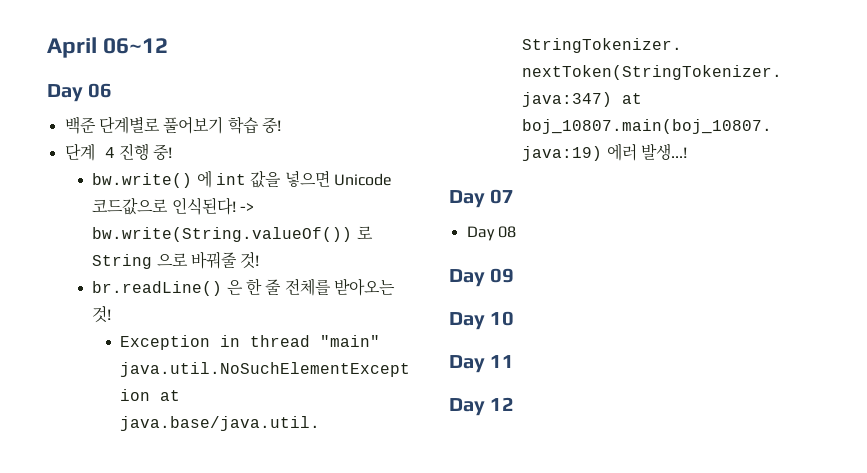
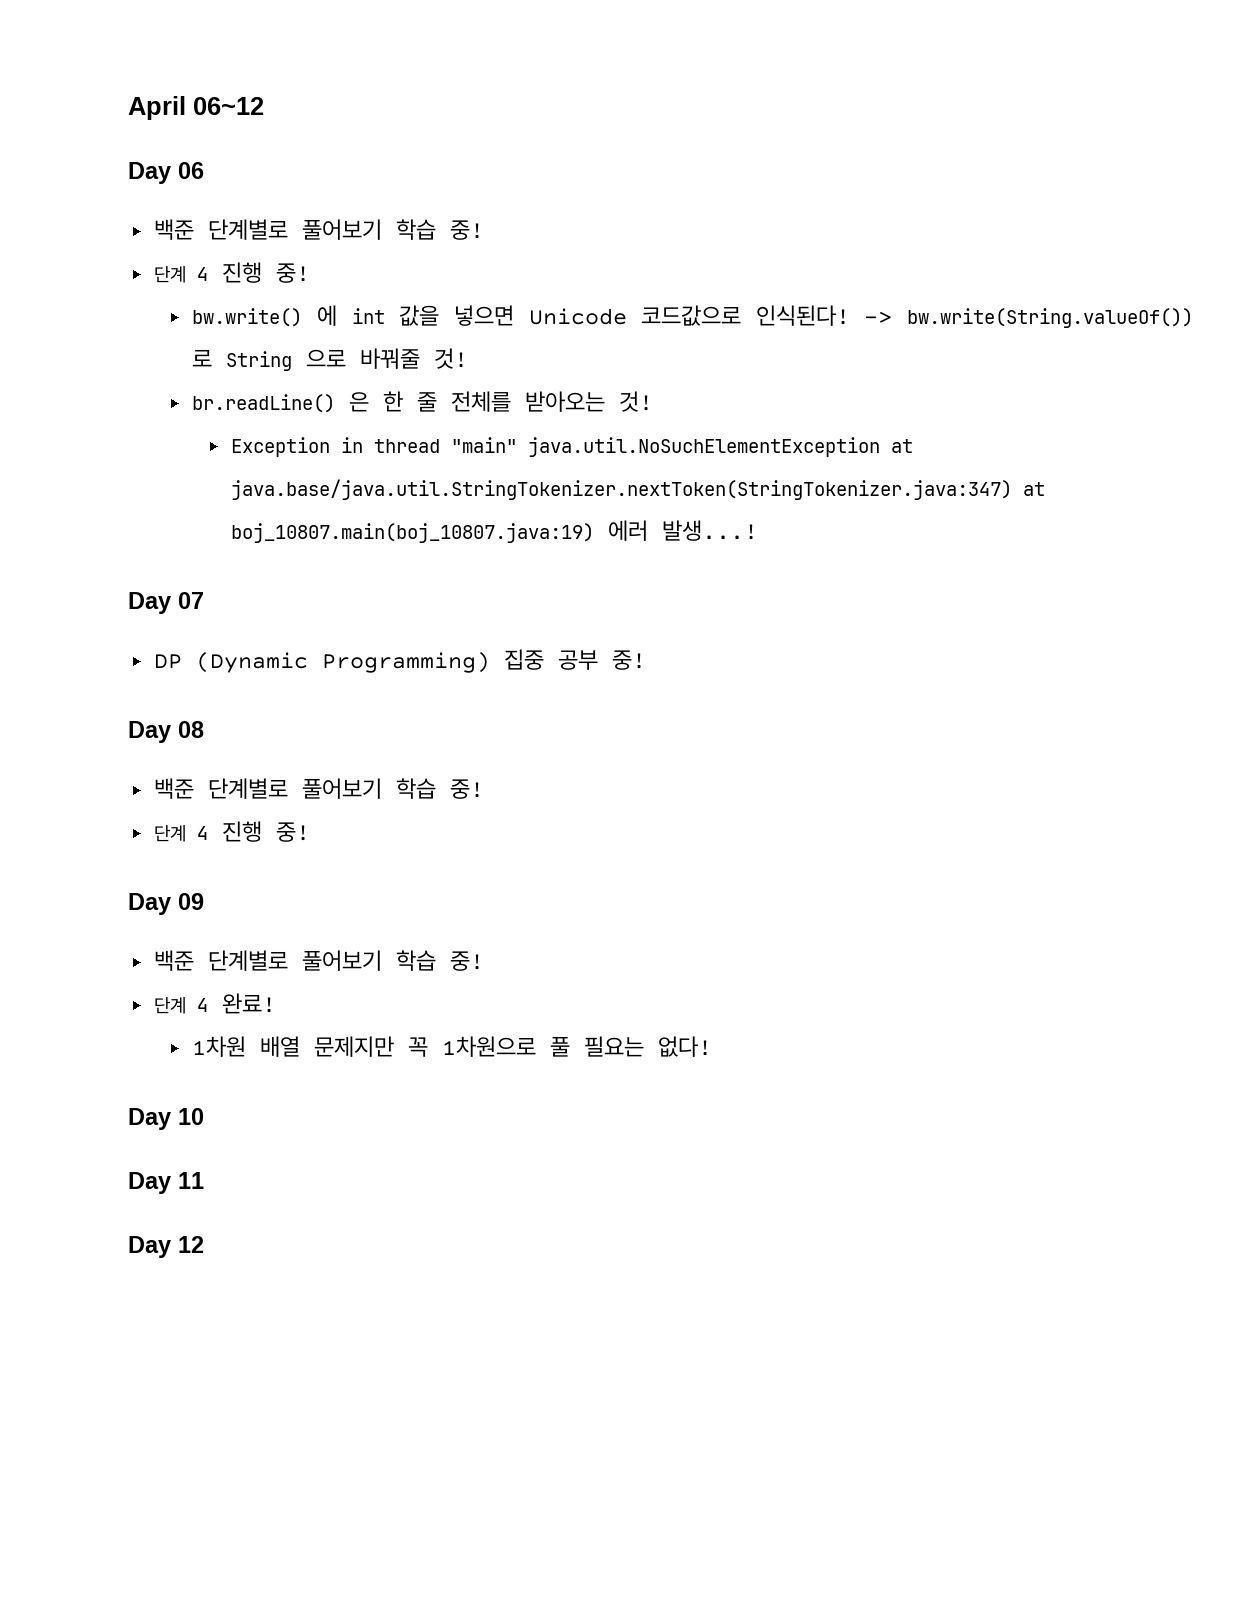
[466,226,516,241] [449,268,515,287] Day 08 // Day 09 -> [153,649,646,673] [128,721,204,743] [153,778,484,799] [153,821,310,842] [128,893,204,915] [153,950,484,971] [153,993,276,1014] [192,1036,713,1057] DP (Dynamic Programming) 집중 공부 중! // Day 08 // 백준 단계별로 풀어보기 학습 중! // 단계 4 진행 중! // Day 09 // 백준 단계별로 풀어보기 학습 중! // 단계 4 완료! // 1차원 배열 문제지만 꼭 1차원으로 풀 필요는 없다!

